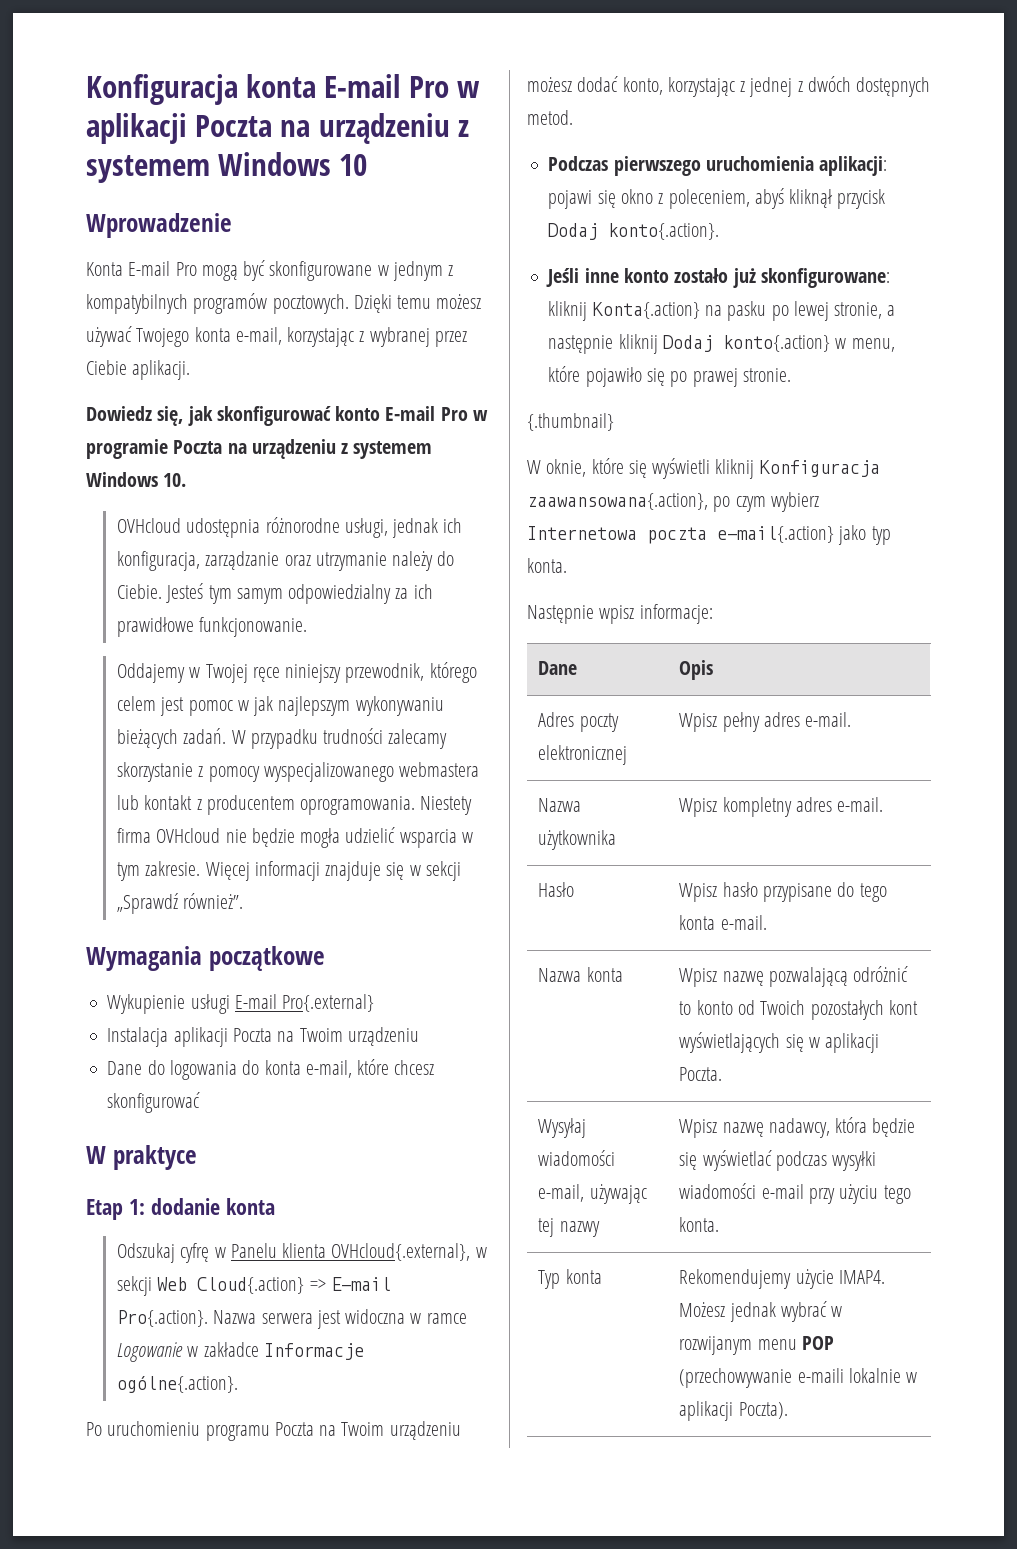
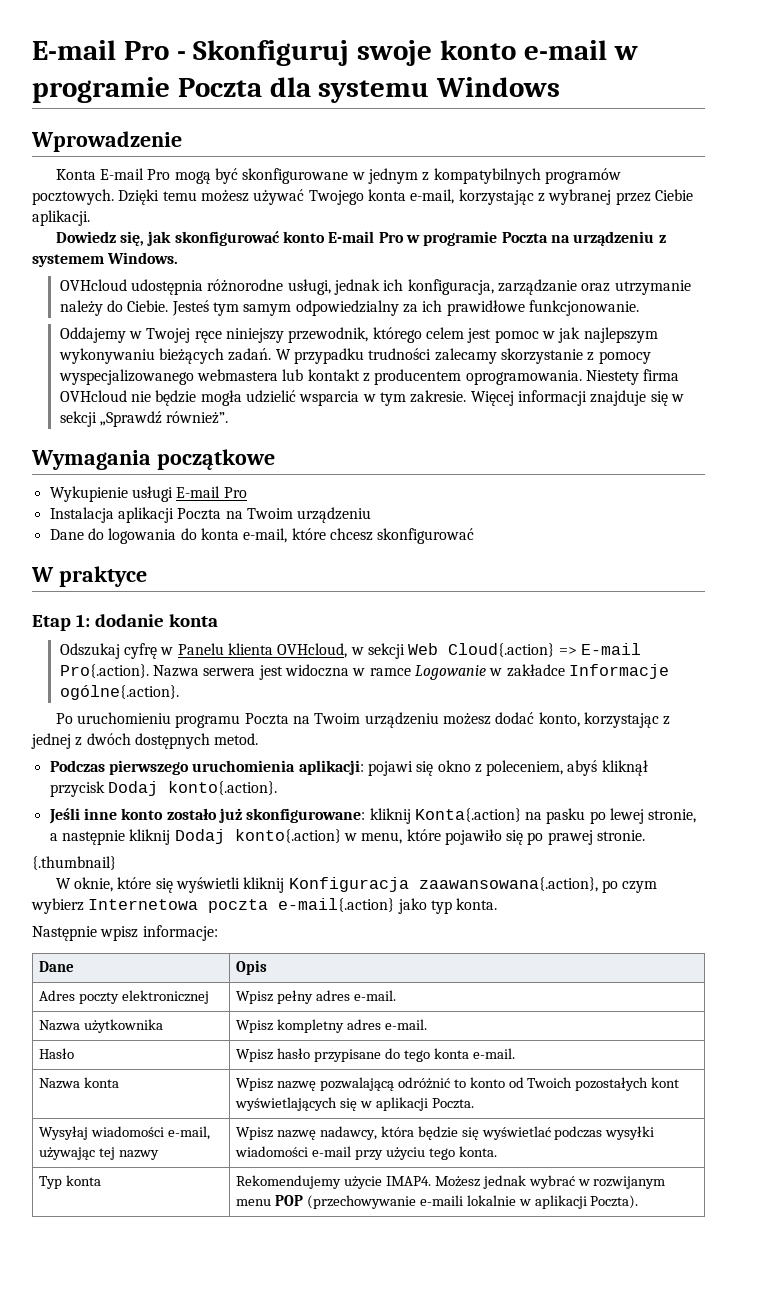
[86,74,480,105] [86,113,469,144] [86,152,368,183] Konfiguracja konta E-mail Pro w aplikacji Poczta na urządzeniu z systemem Windows 10 -> [32,40,638,66] [32,77,561,103] E-mail Pro - Skonfiguruj swoje konto e-mail w programie Poczta dla systemu Windows
[86,472,187,487] Windows 10. -> [107,252,179,264] Windows.
[282,994,375,1012] Pro{.external} -> [223,487,247,498] Pro
[331,1243,471,1261] OVHcloud{.external}, -> [277,643,348,658] OVHcloud,

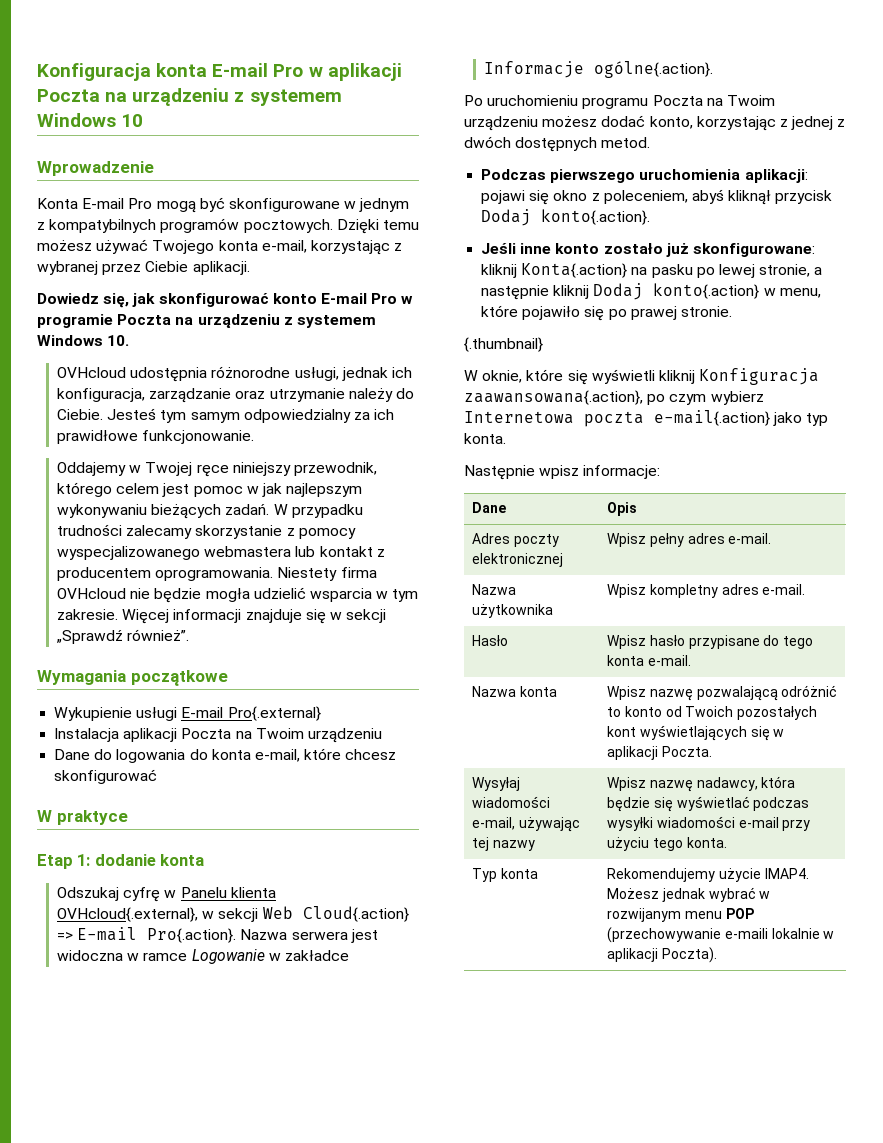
[32,40,638,66] [32,77,561,103] E-mail Pro - Skonfiguruj swoje konto e-mail w programie Poczta dla systemu Windows -> [37,63,402,81] [37,88,342,106] [37,113,144,127] Konfiguracja konta E-mail Pro w aplikacji Poczta na urządzeniu z systemem Windows 10
[107,252,179,264] Windows. -> [37,335,130,346] Windows 10.
[223,487,247,498] Pro -> [227,706,321,721] Pro{.external}
[277,643,348,658] OVHcloud, -> [57,907,199,922] OVHcloud{.external},

